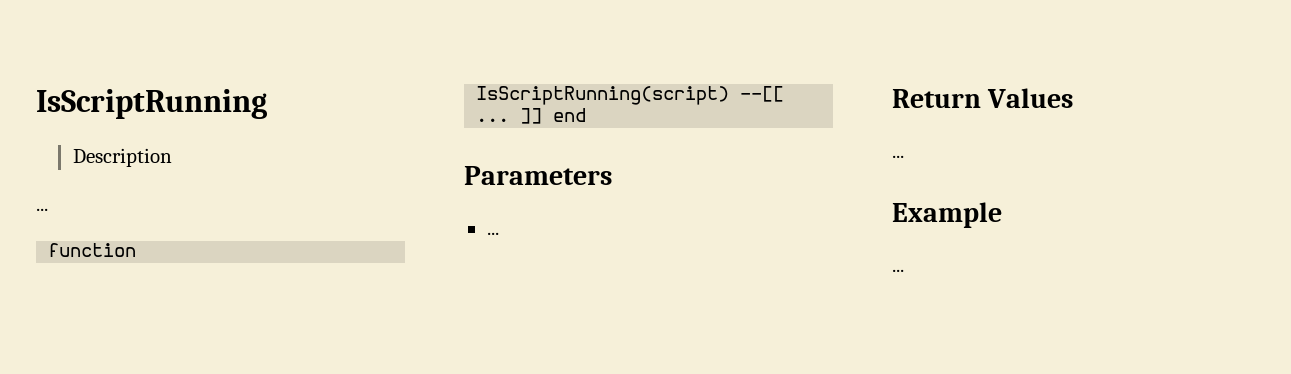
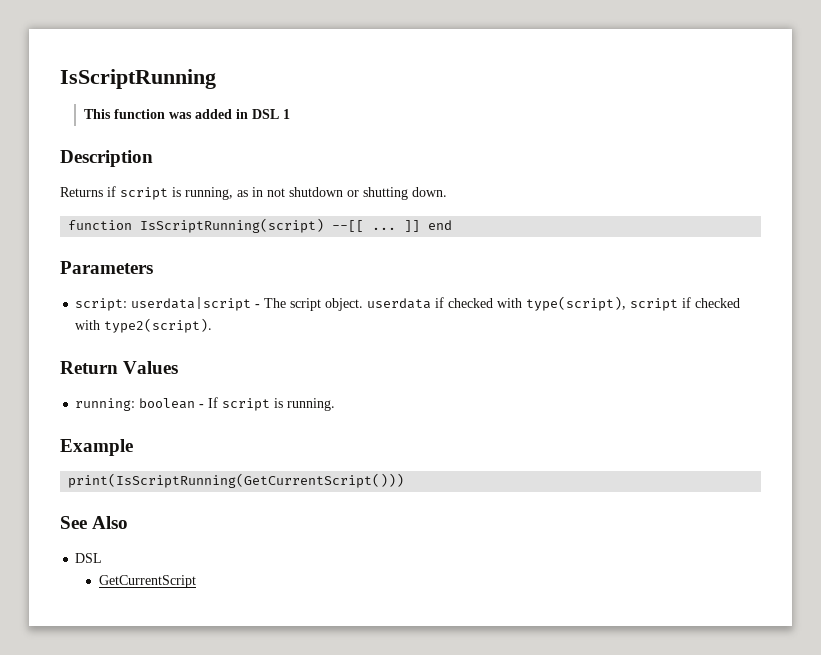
[72,148,172,167] [36,208,48,211] Description // ... -> [83,109,290,119] [60,150,153,167] [60,186,447,200] This function was added in DSL 1 // Description // Returns if script is running, as in not shutdown or shutting down.
[486,232,499,235] [892,88,1074,108] [892,155,904,158] [892,202,1002,228] [892,269,904,272] ... // Return Values // ... // Example // ... -> [75,296,741,311] [75,318,213,333] [60,361,179,374] [75,397,336,411] [60,439,133,456] [68,473,405,488] [60,516,129,529] [75,553,103,563] [99,575,197,588] script: userdata|script - The script object. userdata if checked with type(script), script if checked with type2(script). // Return Values // running: boolean - If script is running. // Example // print(IsScriptRunning(GetCurrentScript())) // See Also // DSL // GetCurrentScript

